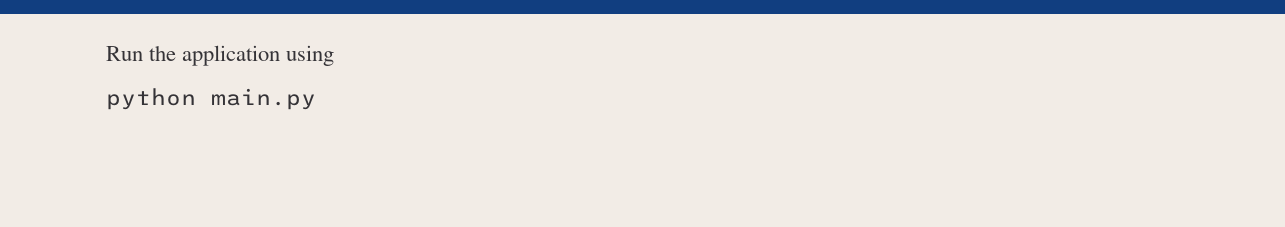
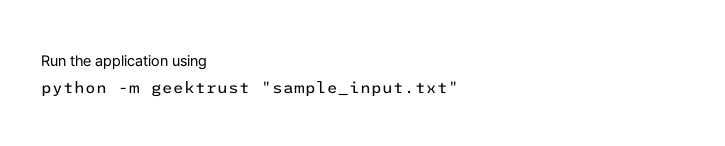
[211,88,316,110] main.py -> [118,81,459,97] -m geektrust "sample_input.txt"

